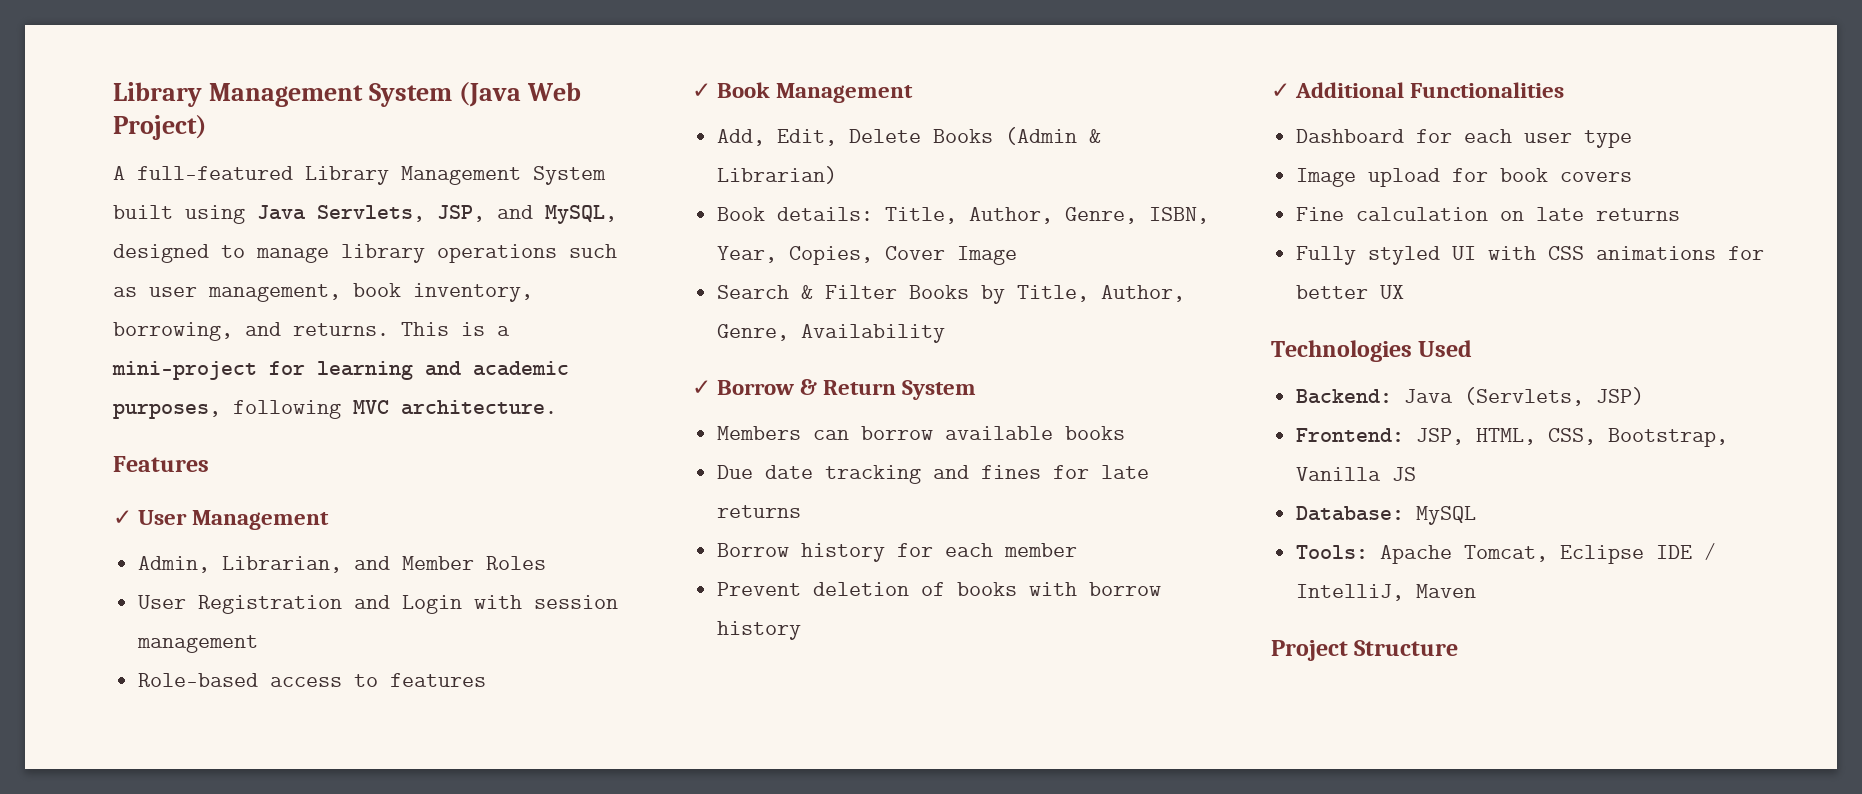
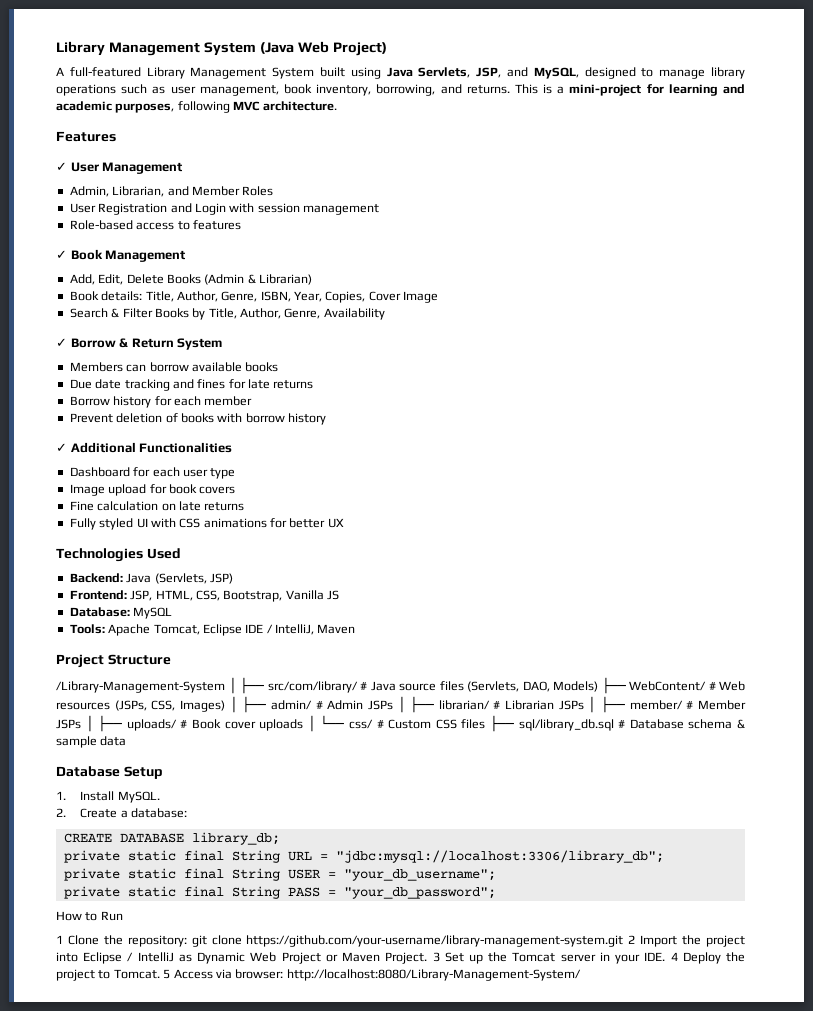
(1459, 648) none -> [56,677,745,694] [56,696,746,713] [56,715,746,732] [56,736,127,748] [56,766,163,779] [56,791,160,803] [56,808,187,818] [63,832,280,845] [63,850,664,863] [63,868,496,881] [63,886,496,899] [56,911,123,921] [56,935,745,947] [56,952,746,964] [56,969,581,981] // /Library-Management-System │ ├── src/com/library/ # Java source files (Servlets, DAO, Models) ├── WebContent/ # Web resources (JSPs, CSS, Images) │ ├── admin/ # Admin JSPs │ ├── librarian/ # Librarian JSPs │ ├── member/ # Member JSPs │ ├── uploads/ # Book cover uploads │ └── css/ # Custom CSS files ├── sql/library_db.sql # Database schema & sample data // Database Setup // 1. Install MySQL. // 2. Create a database: // CREATE DATABASE library_db; // private static final String URL = "jdbc:mysql://localhost:3306/library_db"; // private static final String USER = "your_db_username"; // private static final String PASS = "your_db_password"; // How to Run // 1 Clone the repository: git clone https://github.com/your-username/library-management-system.git 2 Import the project into Eclipse / IntelliJ as Dynamic Web Project or Maven Project. 3 Set up the Tomcat server in your IDE. 4 Deploy the project to Tomcat. 5 Access via browser: http://localhost:8080/Library-Management-System/

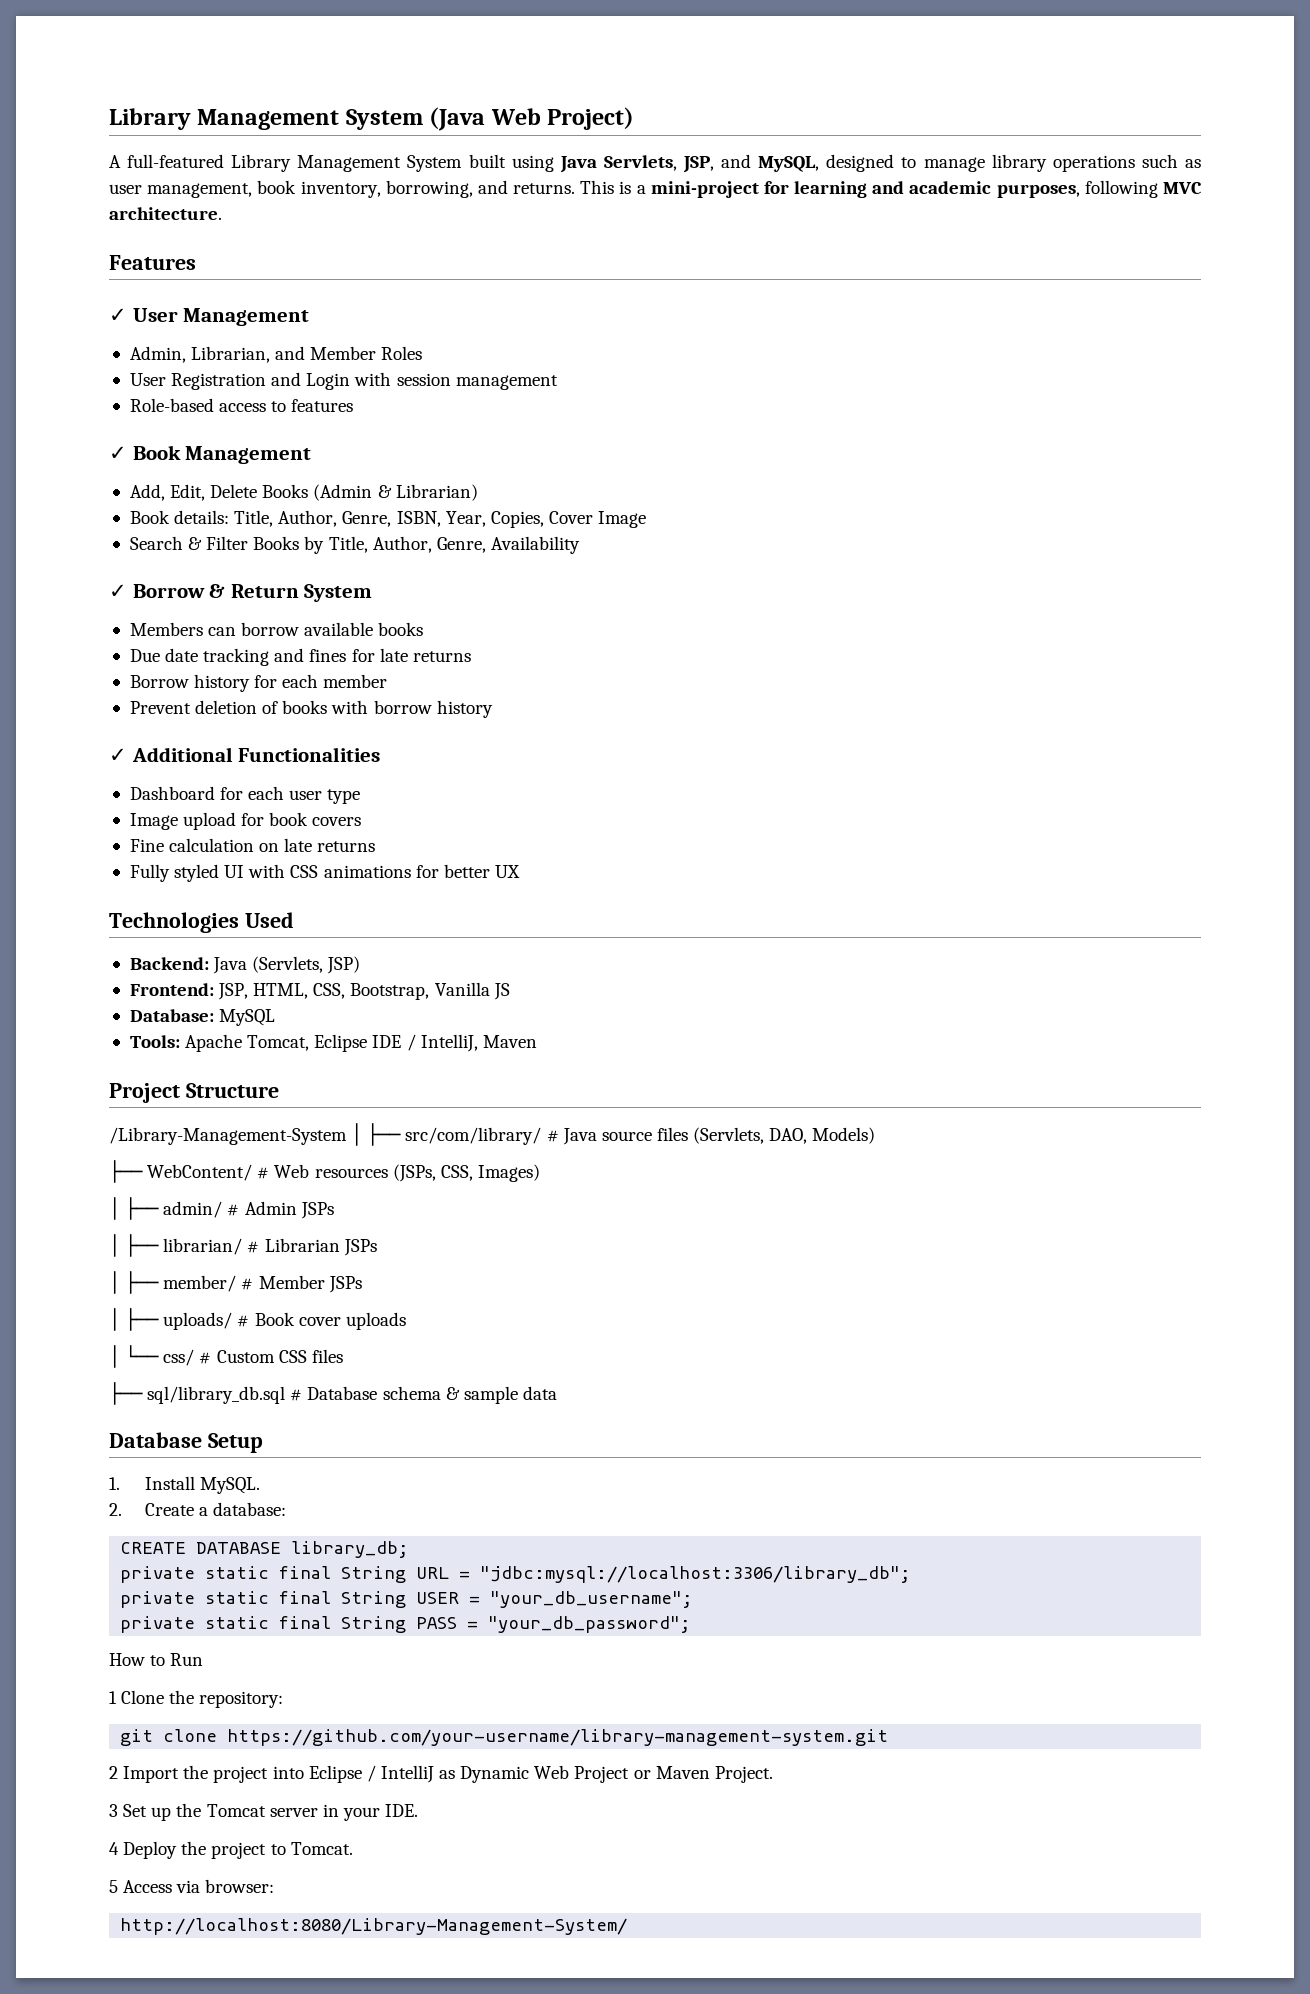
(598, 686) none -> (876, 1135) //
(225, 706) none -> (540, 1173) //
(393, 705) none -> (334, 1210) //
(584, 705) none -> (377, 1247) //
(81, 724) none -> (362, 1284) //
(304, 725) none -> (406, 1321) //
(486, 724) none -> (343, 1356) //
(187, 941) none -> (284, 1699) //
(624, 941) none -> (889, 1737) //
(428, 958) none -> (773, 1774) //
(666, 956) none -> (419, 1810) //
(160, 974) none -> (353, 1848) //
(284, 974) none -> (275, 1886) //

